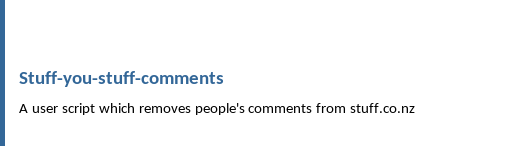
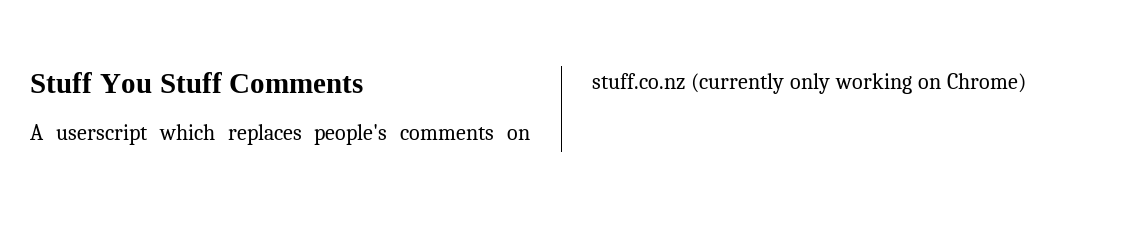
[19,71,224,87] [19,103,416,115] Stuff-you-stuff-comments // A user script which removes people's comments from stuff.co.nz -> [30,72,364,93] [30,124,530,145] [592,73,1026,94] Stuff You Stuff Comments // A userscript which replaces people's comments on stuff.co.nz (currently only working on Chrome)

